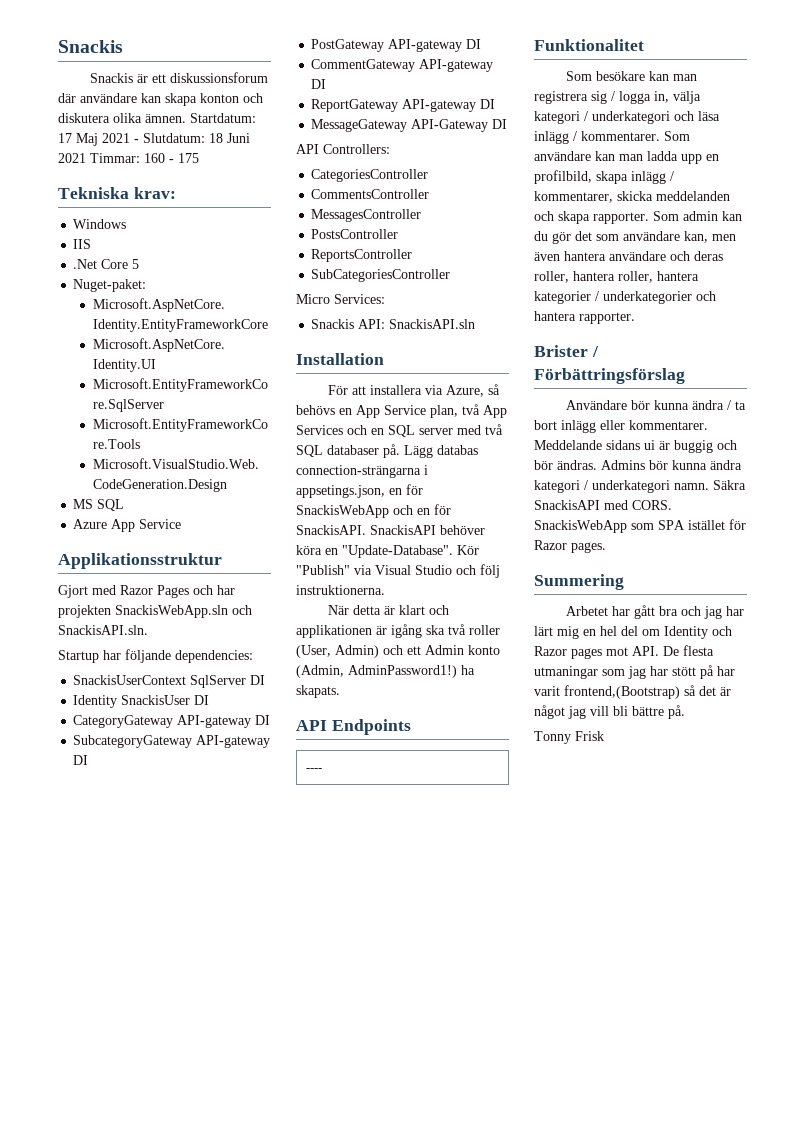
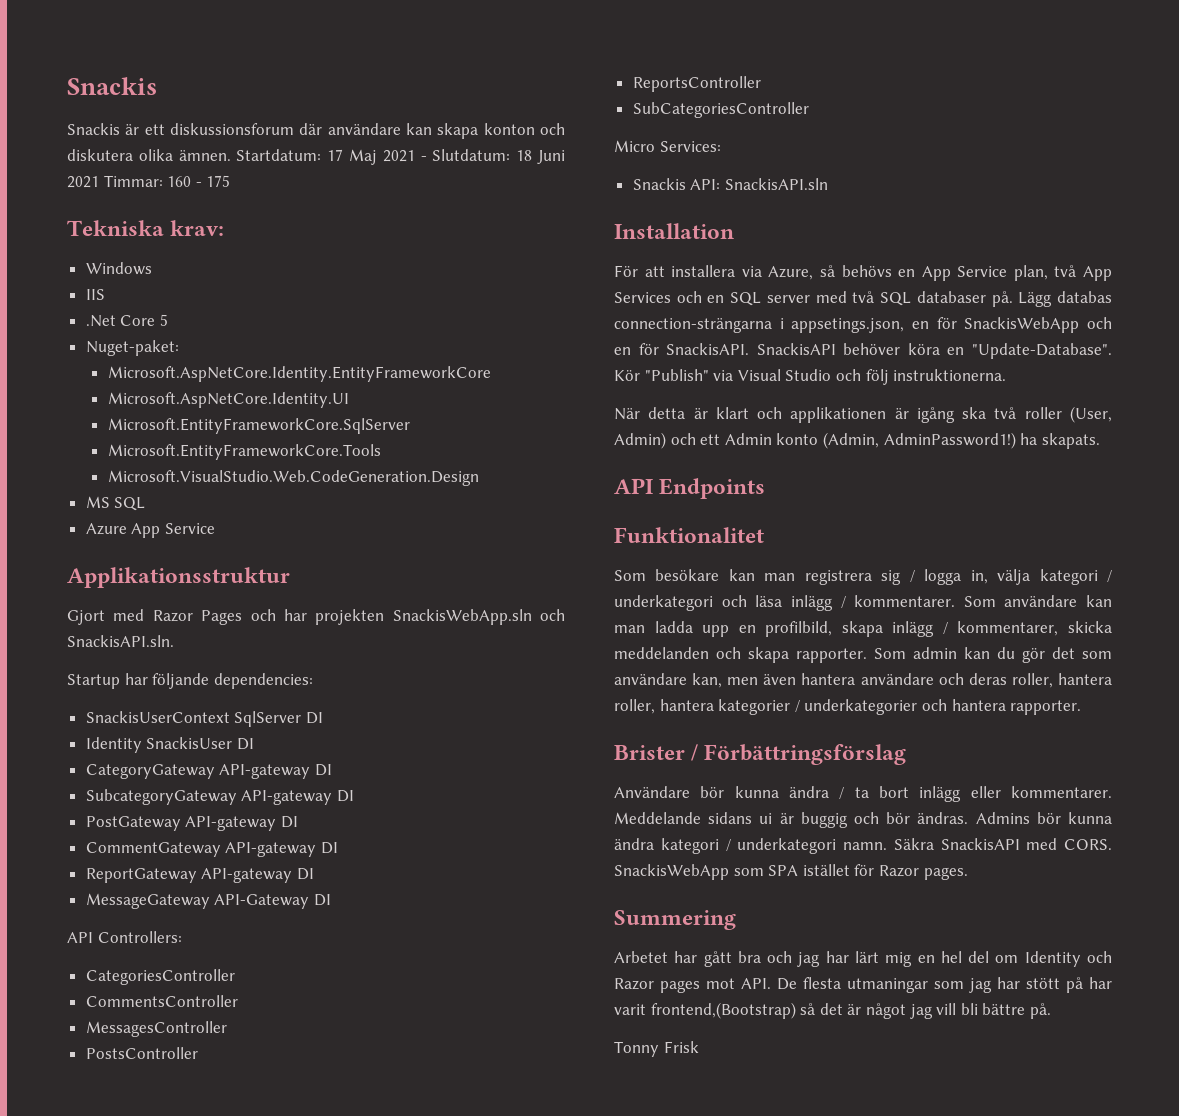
[305,768,322,771] // ---- -> (766, 488) none

